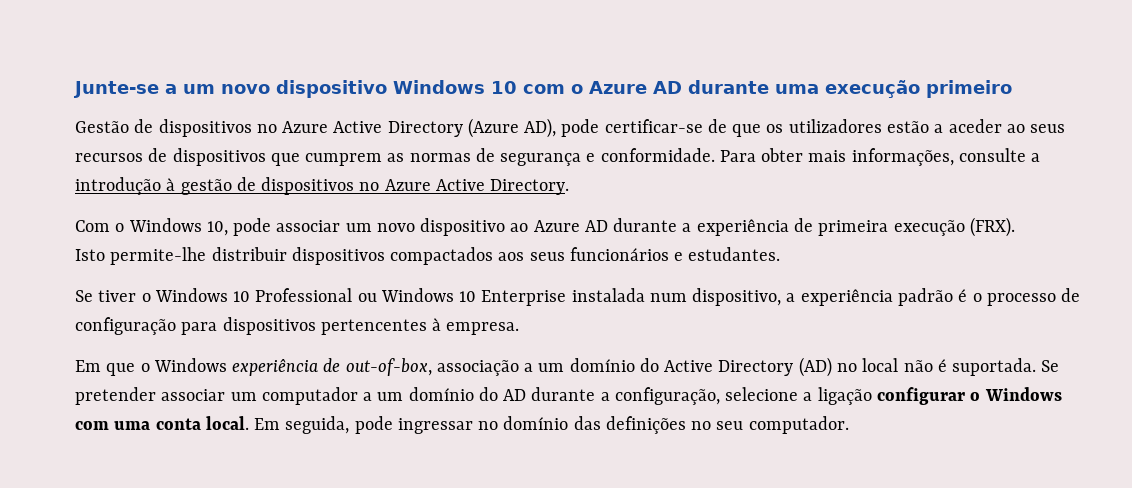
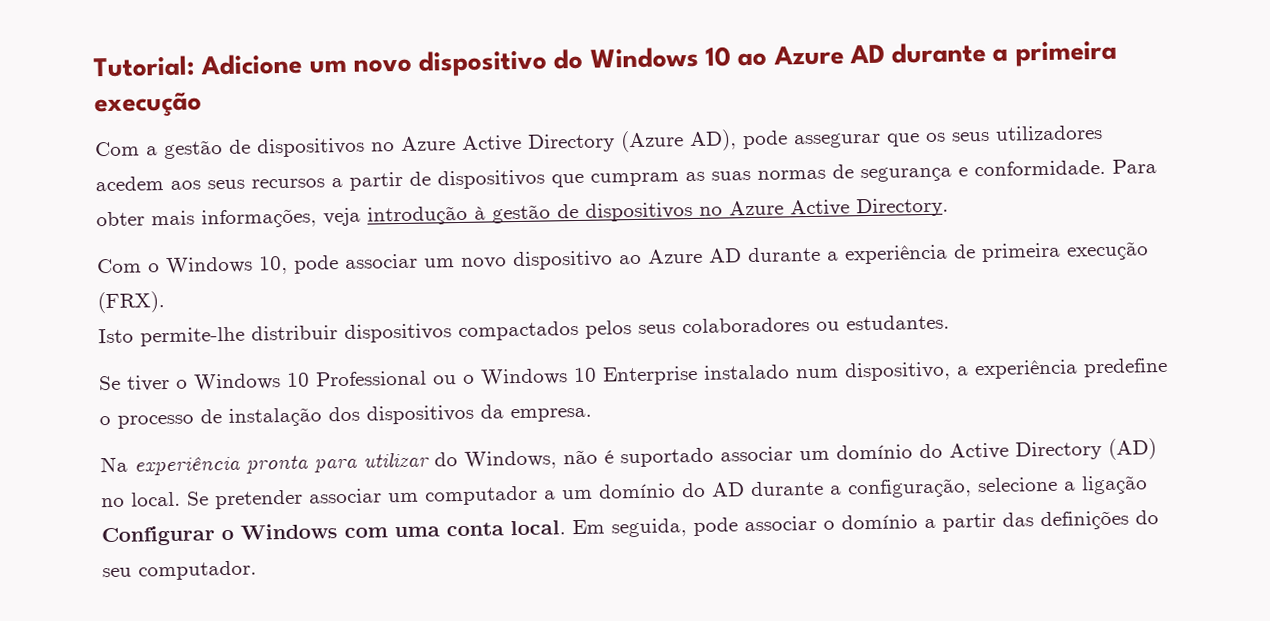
[73,80,1012,98] [75,121,129,133] Junte-se a um novo dispositivo Windows 10 com o Azure AD durante uma execução primeiro // Gestão -> [93,40,1117,78] [94,92,202,118] [95,140,223,160] Tutorial: Adicione um novo dispositivo do Windows 10 ao Azure AD durante a primeira execução // Com a gestão
[604,119,1066,137] [75,148,405,166] certificar-se de que os utilizadores estão a aceder ao seus recursos de dispositivos que cumprem as -> [794,124,1103,149] [95,169,751,192] assegurar que os seus utilizadores acedem aos seus recursos a partir de dispositivos que cumpram as suas
[958,148,1041,162] consulte a -> [323,207,361,227] veja
[498,247,684,261] aos seus funcionários e -> [585,317,840,339] pelos seus colaboradores ou
(377, 297) none -> [463,374,475,384] o
[571,288,645,302] instalada -> [703,364,790,380] instalado
[897,288,968,306] padrão é -> [1083,357,1168,378] predefine
[75,317,520,335] [75,358,534,376] configuração para dispositivos pertencentes à empresa. // Em que o Windows experiência de out-of-box, associação a -> [228,404,592,427] [100,446,793,476] instalação dos dispositivos da empresa. // Na experiência pronta para utilizar do Windows, não é suportado associar
[862,358,1037,376] local não é suportada. -> [131,491,181,507] local.
[876,387,965,405] configurar -> [101,525,215,547] Configurar
[397,416,569,434] ingressar no domínio -> [744,512,996,532] associar o domínio a partir
[691,421,712,430] no -> [1135,510,1159,525] do

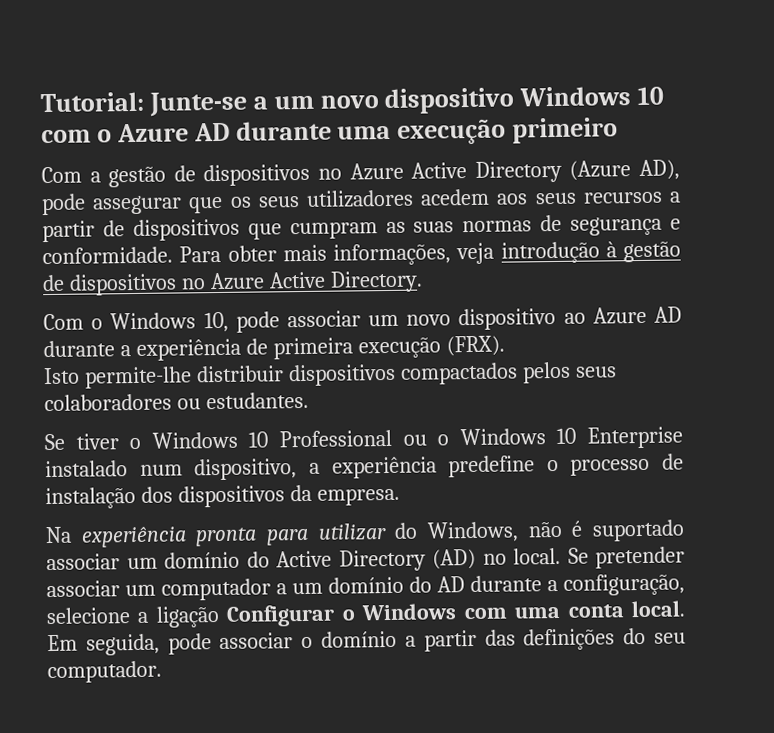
[200,40,1117,77] [94,92,202,118] Adicione um novo dispositivo do Windows 10 ao Azure AD durante a primeira execução -> [148,86,665,117] [41,117,619,145] Junte-se a um novo dispositivo Windows 10 com o Azure AD durante uma execução primeiro

